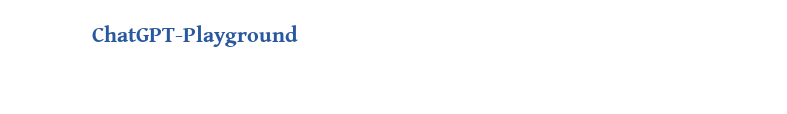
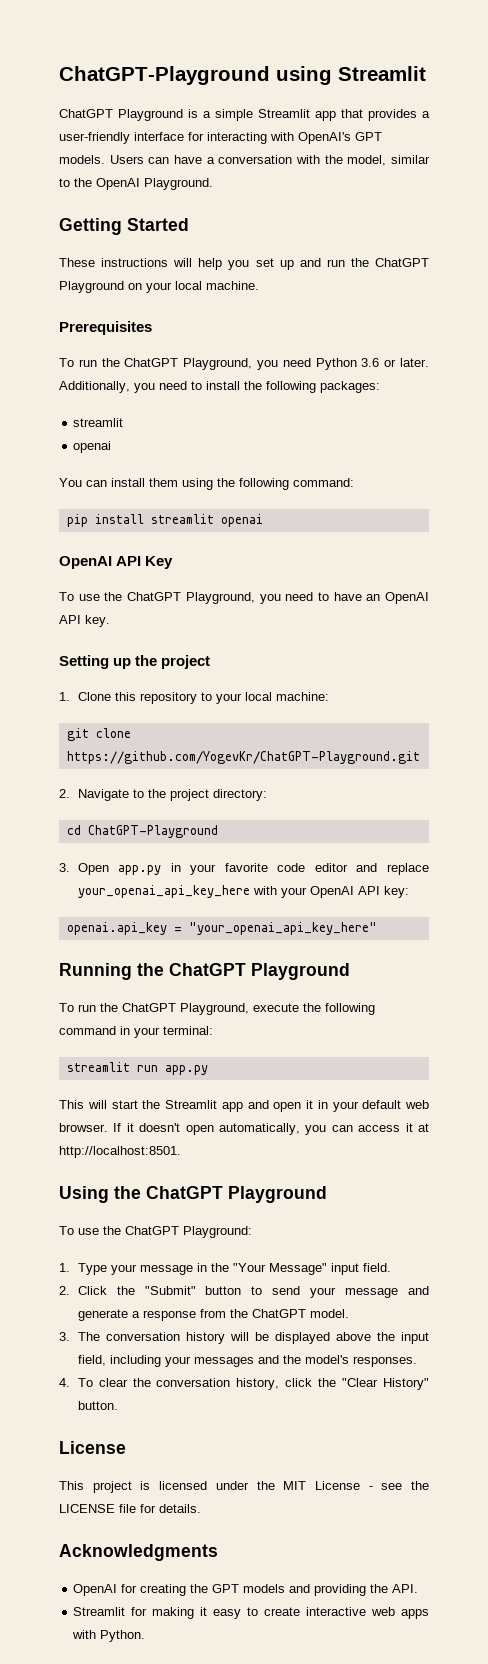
[92,25,298,47] ChatGPT-Playground -> [59,66,426,85] [59,109,430,121] [59,132,382,144] [59,155,431,166] [59,178,213,190] [59,218,189,235] [59,258,429,270] [59,281,259,293] [59,321,152,335] [59,358,430,370] [59,381,380,393] [73,418,124,427] [73,441,112,453] [59,478,354,490] [66,514,263,527] [59,556,174,569] [59,592,429,604] [59,615,110,627] [59,655,211,669] [59,692,329,704] [66,728,131,741] [66,751,420,764] [59,789,267,801] [66,825,218,838] [59,863,429,875] [77,885,409,898] [66,922,377,935] [59,963,350,980] [59,1003,375,1015] [59,1026,213,1038] [66,1062,208,1075] [59,1100,429,1112] [59,1123,429,1135] [59,1146,181,1158] [59,1186,327,1203] [59,1226,252,1238] [59,1263,391,1275] [59,1286,429,1298] [77,1309,349,1321] [59,1332,429,1344] [77,1355,417,1367] [59,1378,429,1390] [77,1401,118,1410] [59,1441,126,1454] [59,1481,429,1493] [59,1504,201,1513] [59,1544,218,1561] [73,1584,419,1596] [73,1607,429,1619] [72,1630,146,1642] ChatGPT-Playground using Streamlit // ChatGPT Playground is a simple Streamlit app that provides a user-friendly interface for interacting with OpenAI's GPT models. Users can have a conversation with the model, similar to the OpenAI Playground. // Getting Started // These instructions will help you set up and run the ChatGPT Playground on your local machine. // Prerequisites // To run the ChatGPT Playground, you need Python 3.6 or later. Additionally, you need to install the following packages: // streamlit // openai // You can install them using the following command: // pip install streamlit openai // OpenAI API Key // To use the ChatGPT Playground, you need to have an OpenAI API key. // Setting up the project // 1. Clone this repository to your local machine: // git clone https://github.com/YogevKr/ChatGPT-Playground.git // 2. Navigate to the project directory: // cd ChatGPT-Playground // 3. Open app.py in your favorite code editor and replace your_openai_api_key_here with your OpenAI API key: // openai.api_key = "your_openai_api_key_here" // Running the ChatGPT Playground // To run the ChatGPT Playground, execute the following command in your terminal: // streamlit run app.py // This will start the Streamlit app and open it in your default web browser. If it doesn't open automatically, you can access it at http://localhost:8501. // Using the ChatGPT Playground // To use the ChatGPT Playground: // 1. Type your message in the "Your Message" input field. // 2. Click the "Submit" button to send your message and generate a response from the ChatGPT model. // 3. The conversation history will be displayed above the input field, including your messages and the model's responses. // 4. To clear the conversation history, click the "Clear History" button. // License // This project is licensed under the MIT License - see the LICENSE file for details. // Acknowledgments // OpenAI for creating the GPT models and providing the API. // Streamlit for making it easy to create interactive web apps with Python.

